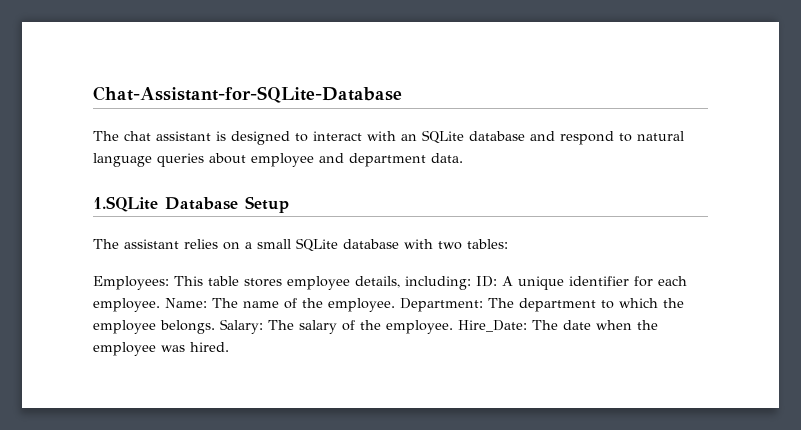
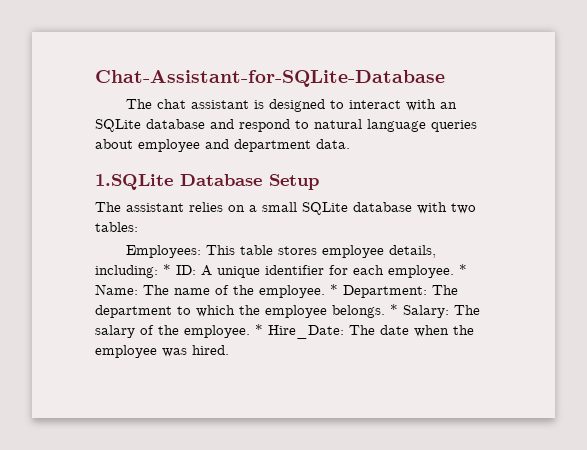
(471, 283) none -> [163,264,171,275] *
(160, 305) none -> [459,264,467,275] *
(395, 305) none -> [330,284,338,295] *
(215, 327) none -> [390,304,398,315] *
(453, 327) none -> [255,324,263,335] *

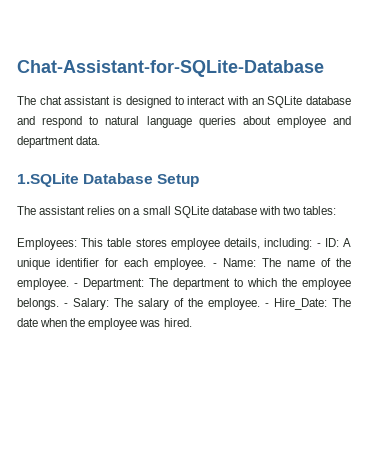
[163,264,171,275] * -> [316,243,321,247] -
[459,264,467,275] * -> [212,263,217,267] -
[330,284,338,295] * -> [74,283,78,287] -
[390,304,398,315] * -> [64,303,68,307] -
[255,324,263,335] * -> [265,303,269,307] -

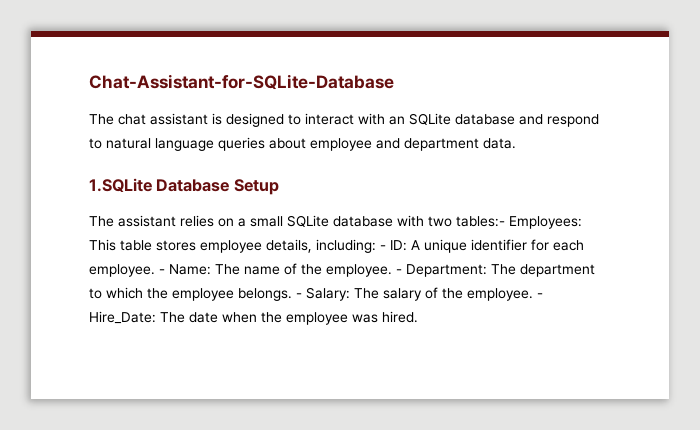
[303,206,337,215] tables: // -> [456,216,505,227] tables:-

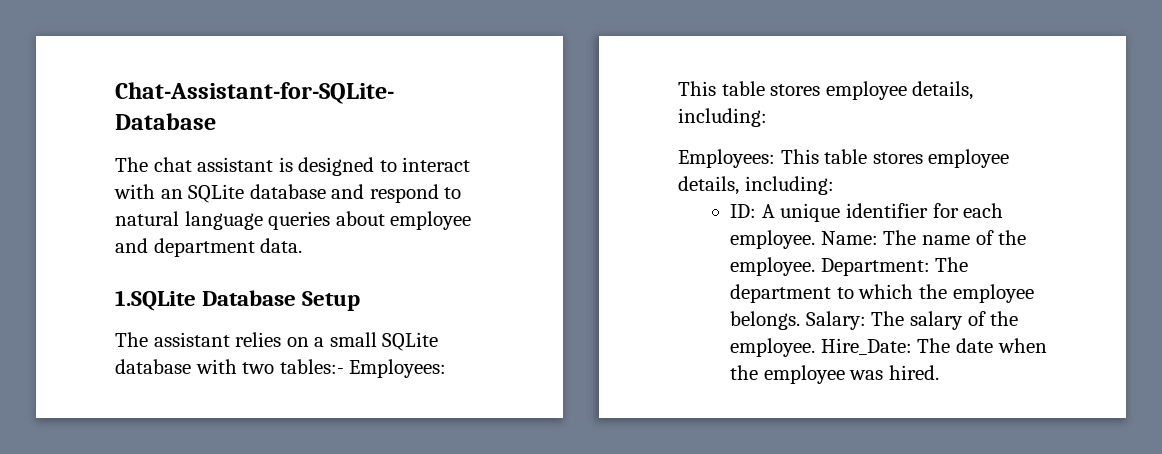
[380,245,386,250] - -> [678,149,1010,168] [678,176,834,195] // Employees: This table stores employee details, including: //
[159,269,165,274] - -> (816, 239) none
[396,269,402,274] - -> (816, 266) none
[296,293,302,298] - -> (801, 320) none
[537,293,543,298] - -> (816, 347) none

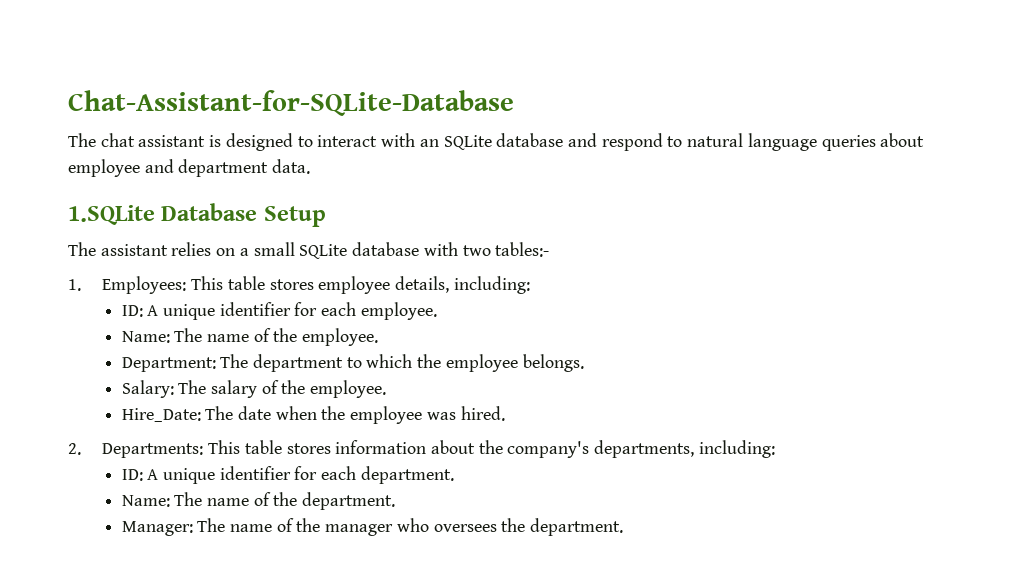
[349,359,447,378] [678,81,974,100] [678,108,767,127] Employees: This table stores employee details, including: // -> [68,279,81,291] // 1.
(816, 239) none -> (437, 311) //
(816, 266) none -> (379, 337) //
(801, 320) none -> (584, 363) //
(816, 347) none -> (387, 389) //
(940, 372) none -> [68,440,775,458] [121,466,454,484] [121,492,396,510] [121,518,624,536] // 2. Departments: This table stores information about the company's departments, including: // ID: A unique identifier for each department. // Name: The name of the department. // Manager: The name of the manager who oversees the department.

